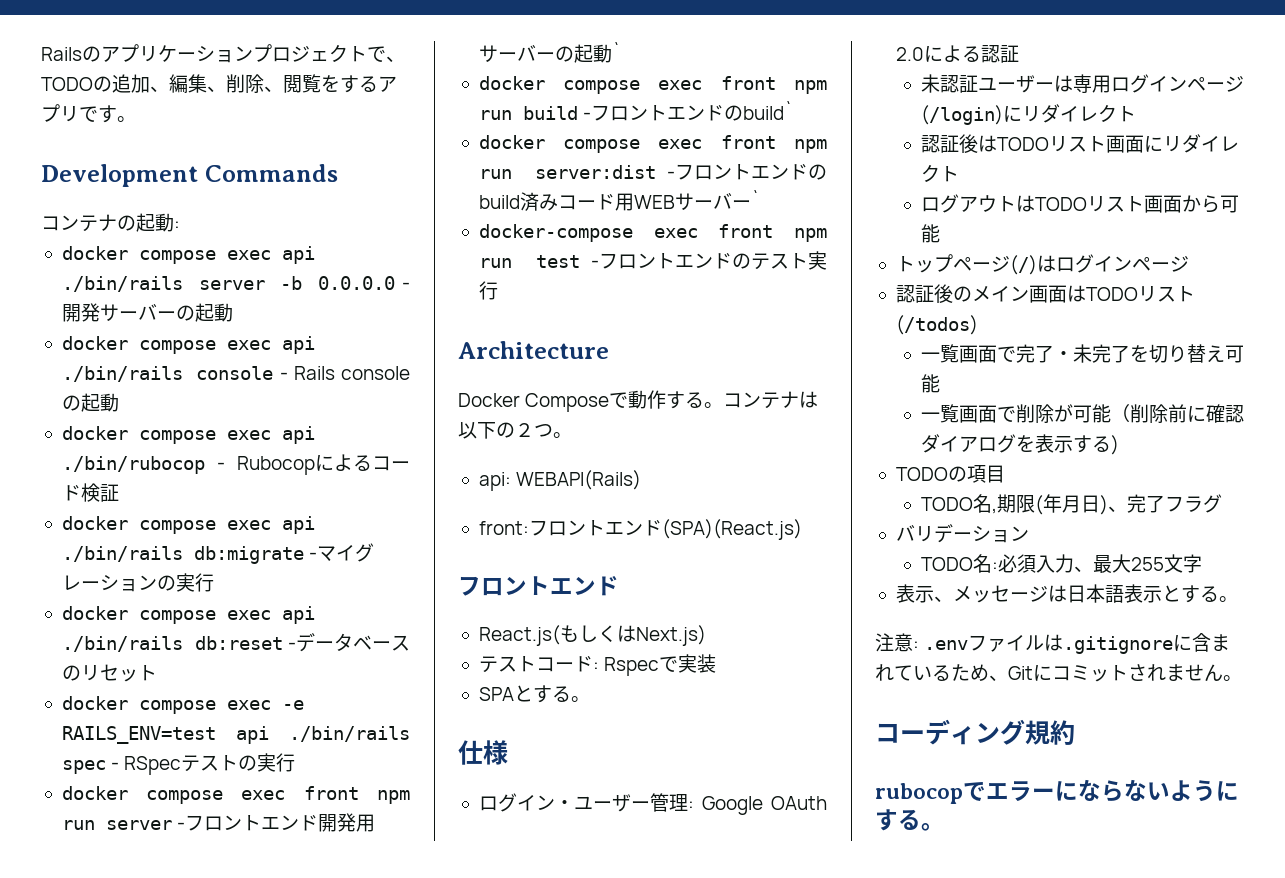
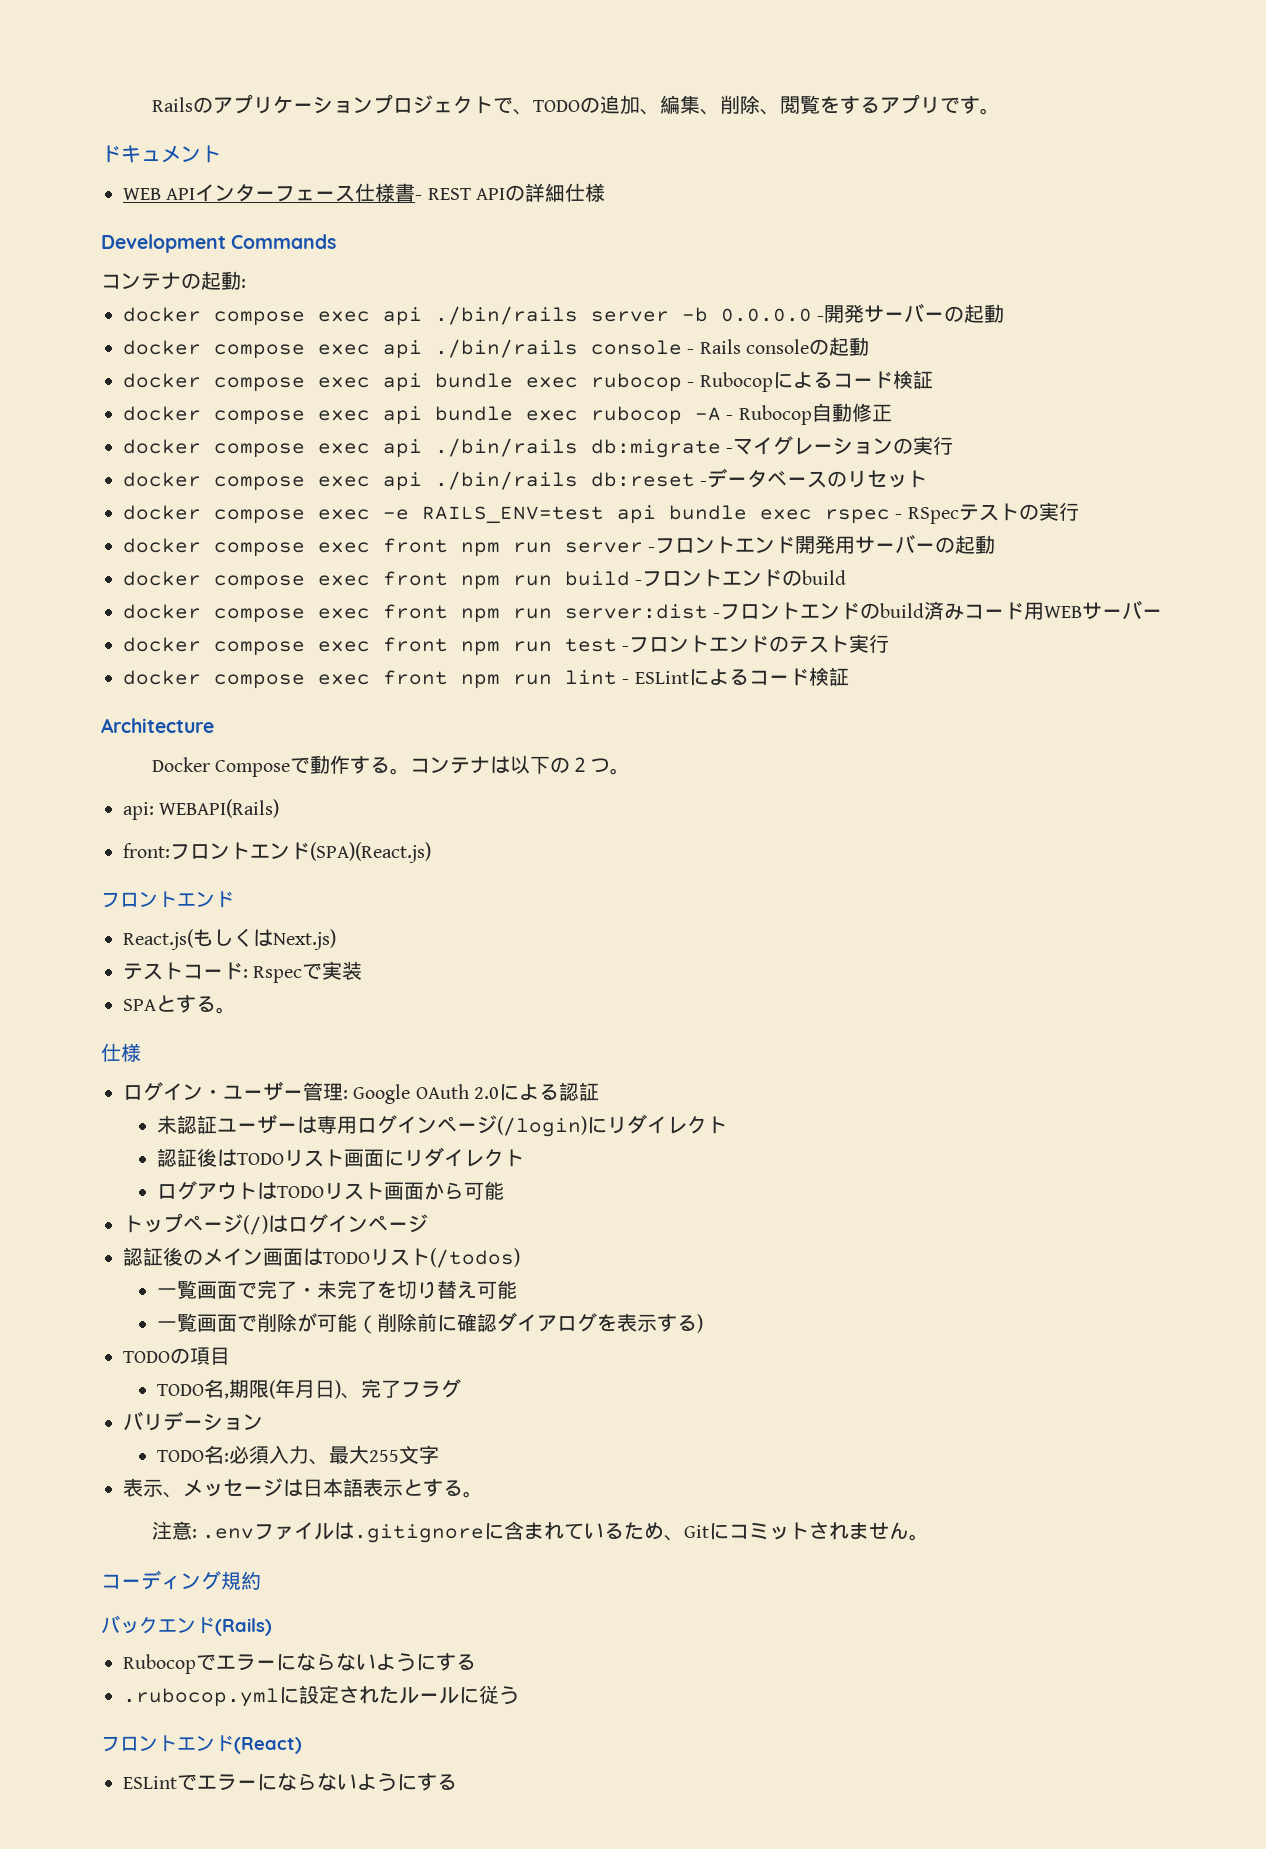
(136, 119) none -> [101,145,221,163] [123,183,606,202] // ドキュメント // WEB APIインターフェース仕様書- REST APIの詳細仕様
[61,456,205,474] ./bin/rubocop -> [435,373,682,392] bundle exec rubocop
(119, 493) none -> [123,403,892,425] // docker compose exec api bundle exec rubocop -A - Rubocop自動修正
[289,726,410,742] [61,760,106,774] ./bin/rails spec -> [669,505,890,524] bundle exec rspec
[611,42,621,61] ` -> (996, 544) none
[743,101,794,120] build` -> [802,570,847,585] build
[750,190,760,209] [478,224,633,242] ` // docker-compose -> [123,637,305,656] // docker compose
(498, 290) none -> [123,667,849,689] // docker compose exec front npm run lint - ESLintによるコード検証
[875,779,1239,804] [875,809,944,831] rubocopでエラーにならないようにする。 -> [101,1615,272,1636] [123,1653,476,1674] [123,1685,519,1707] [101,1735,302,1754] [123,1773,457,1792] バックエンド(Rails) // Rubocopでエラーにならないようにする // .rubocop.ymlに設定されたルールに従う // フロントエンド(React) // ESLintでエラーにならないようにする

